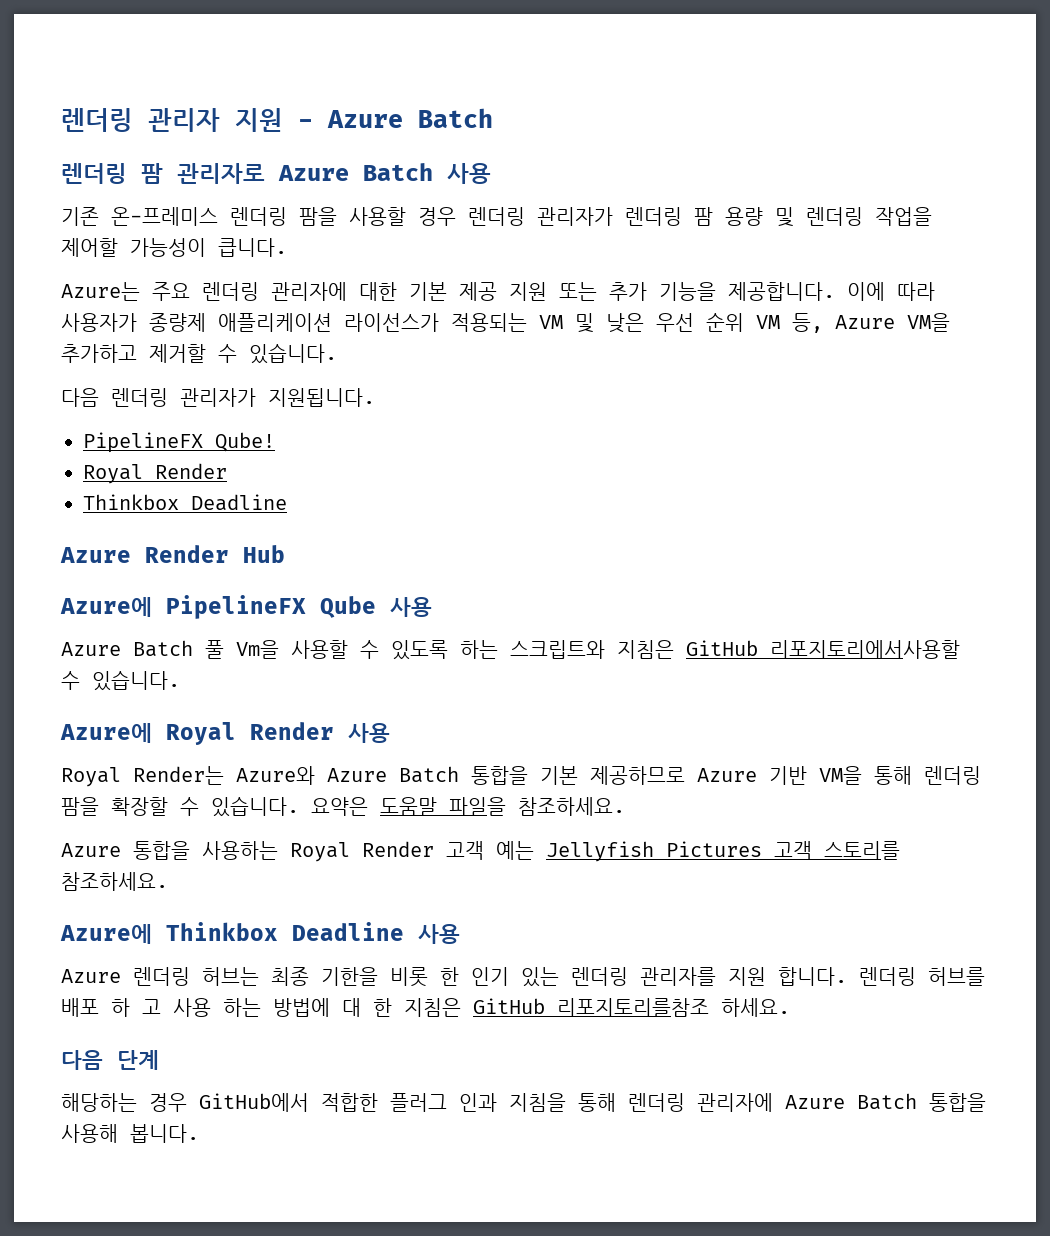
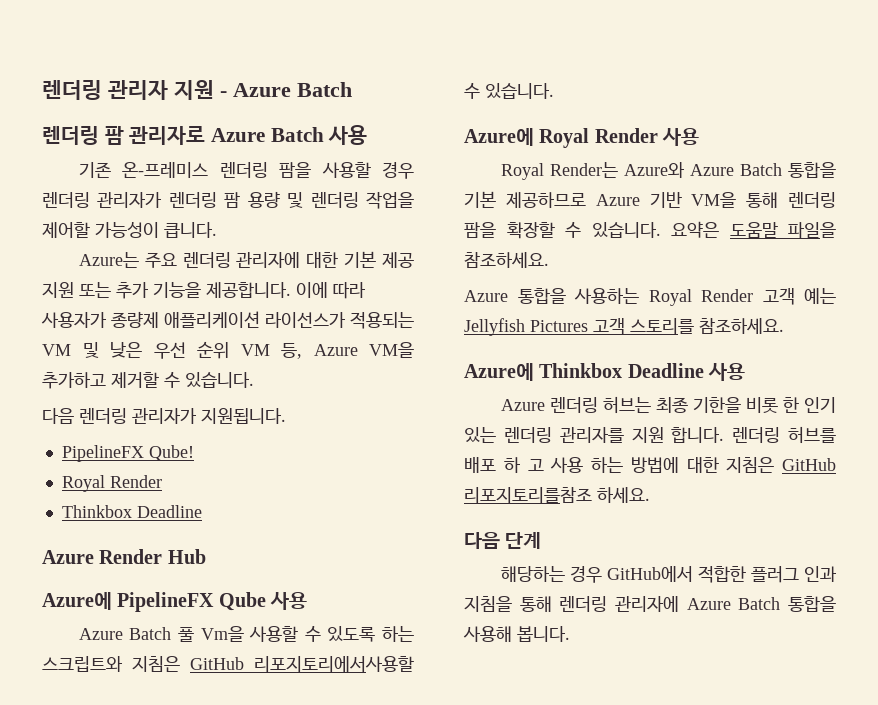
[342,998,392,1017] 대 한 -> [686,457,719,473] 대한

